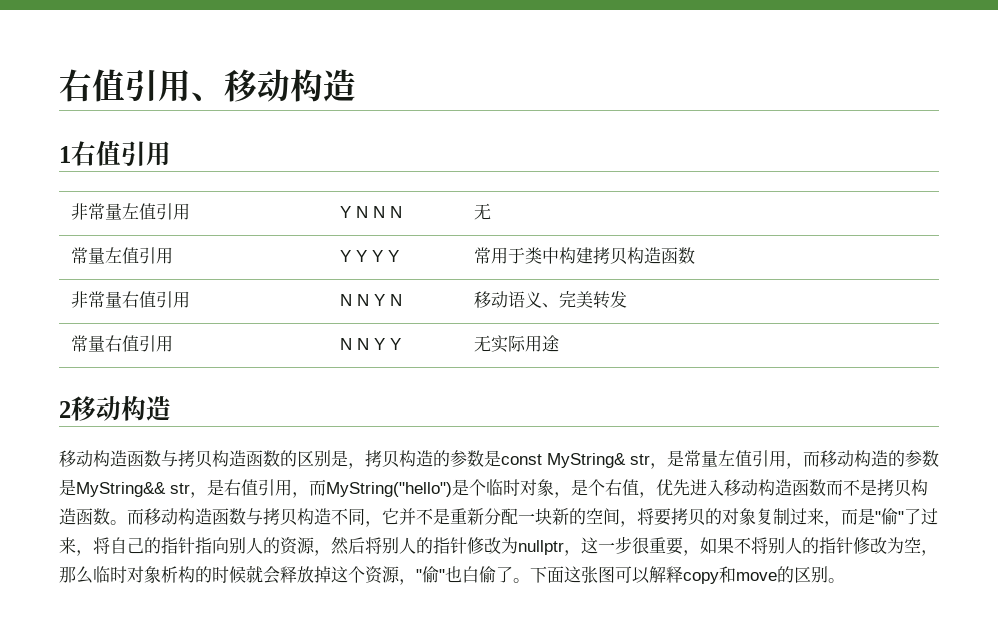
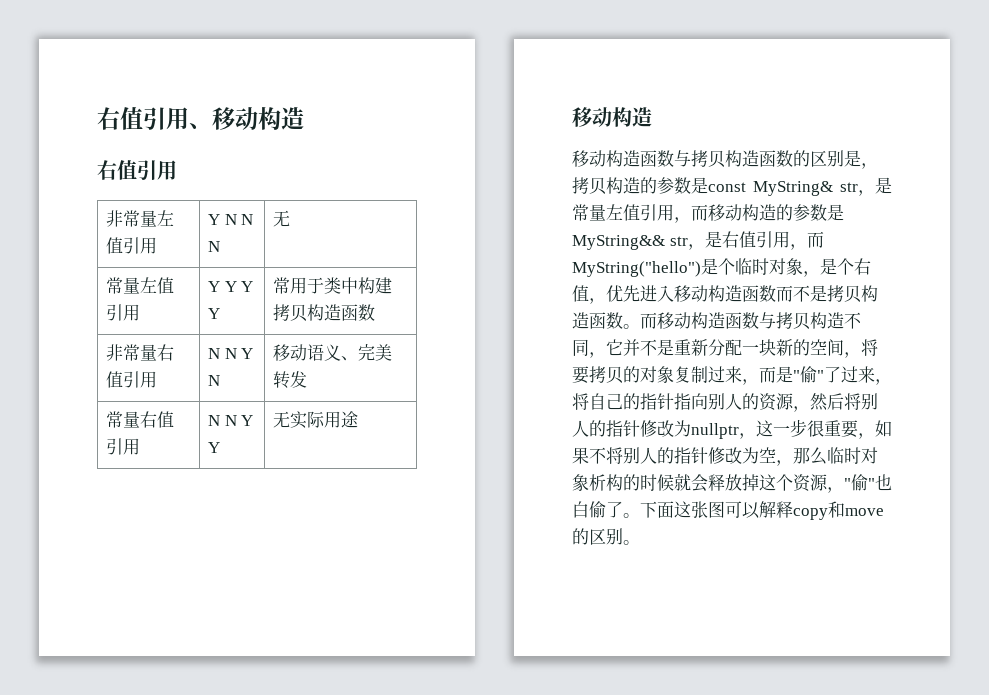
[59,146,71,163] 1 -> (304, 118) none
[59,401,71,418] 2 -> (359, 419) none

